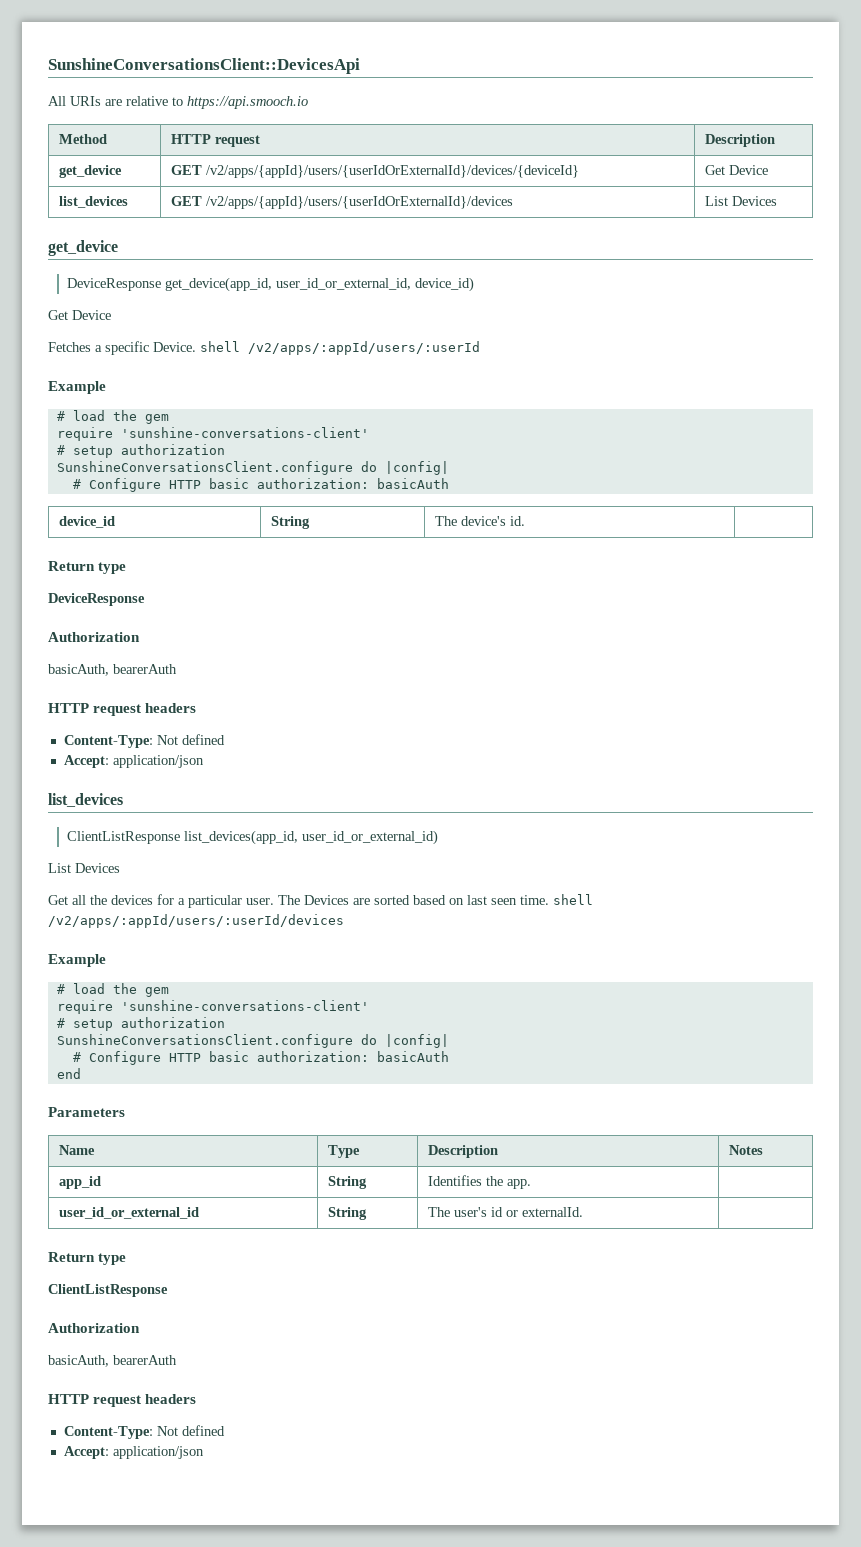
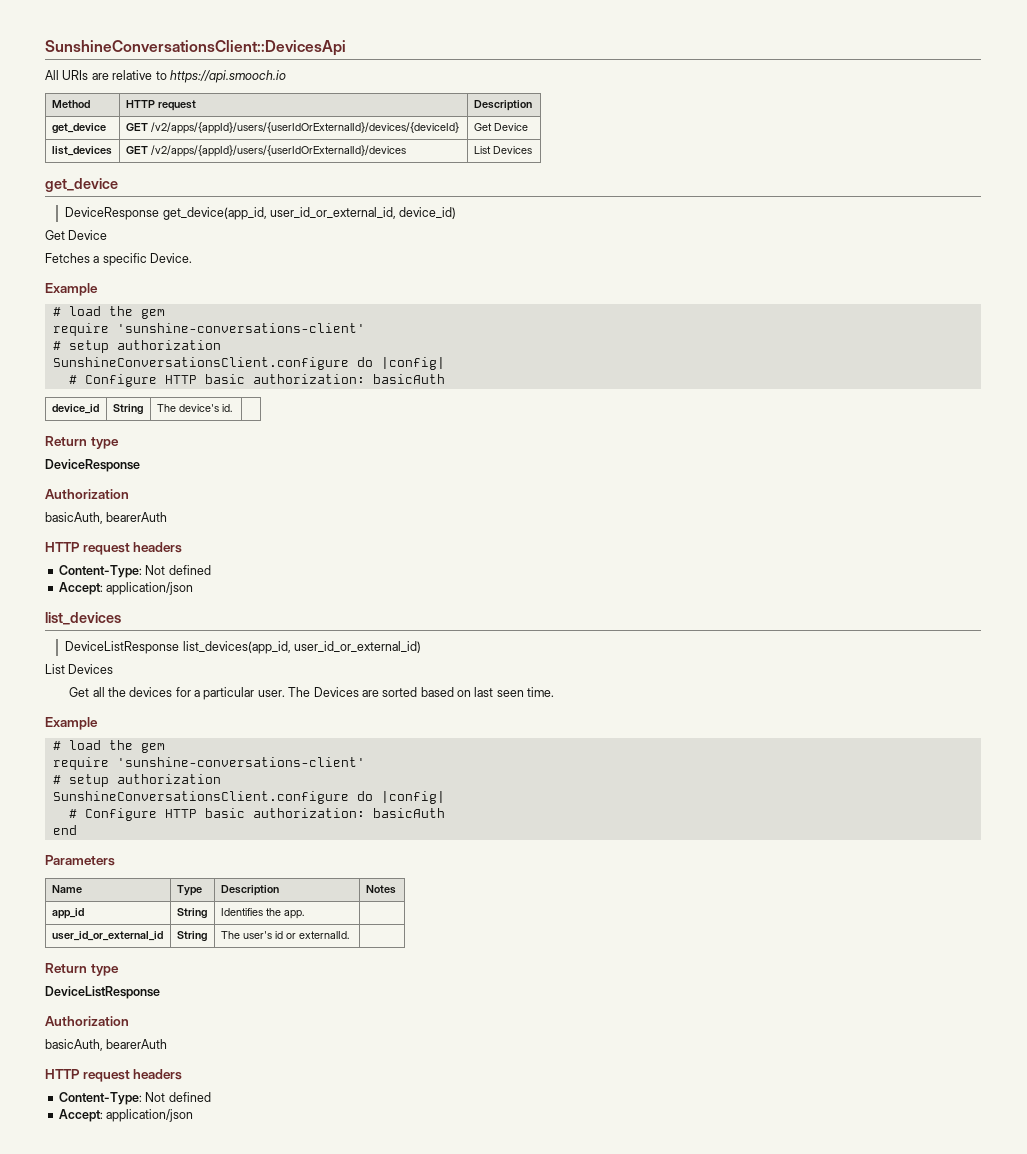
[200,341,480,355] shell /v2/apps/:appId/users/:userId -> (193, 258) none
[67,831,181,844] ClientListResponse -> [65,641,180,654] DeviceListResponse
[553,894,593,905] [48,914,344,928] shell /v2/apps/:appId/users/:userId/devices -> (555, 692) none
[48,1284,168,1297] ClientListResponse -> [45,986,160,999] DeviceListResponse

